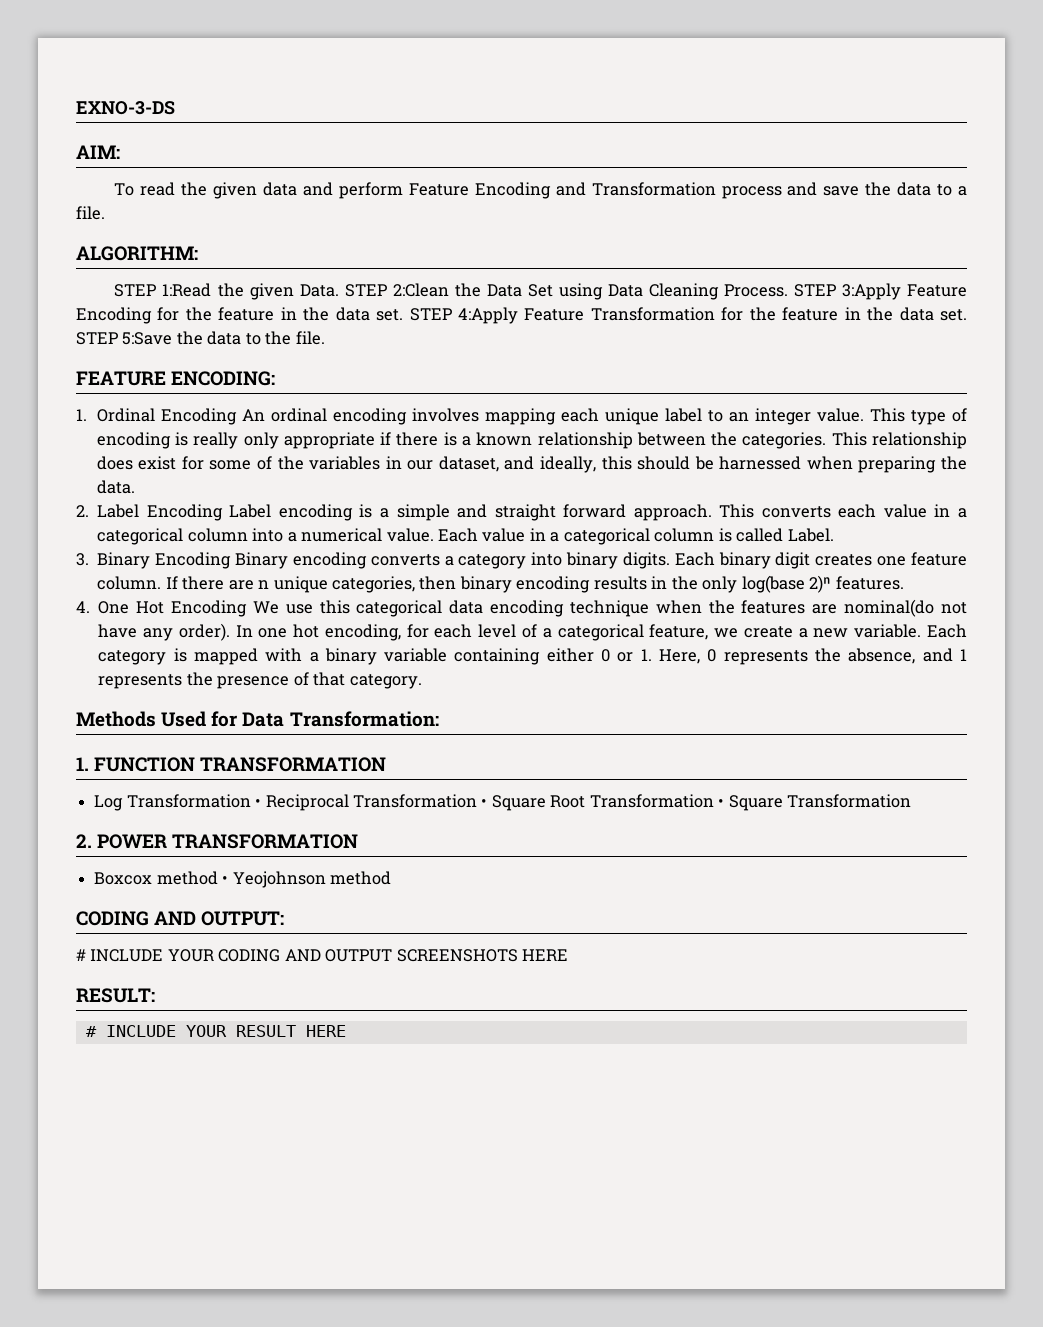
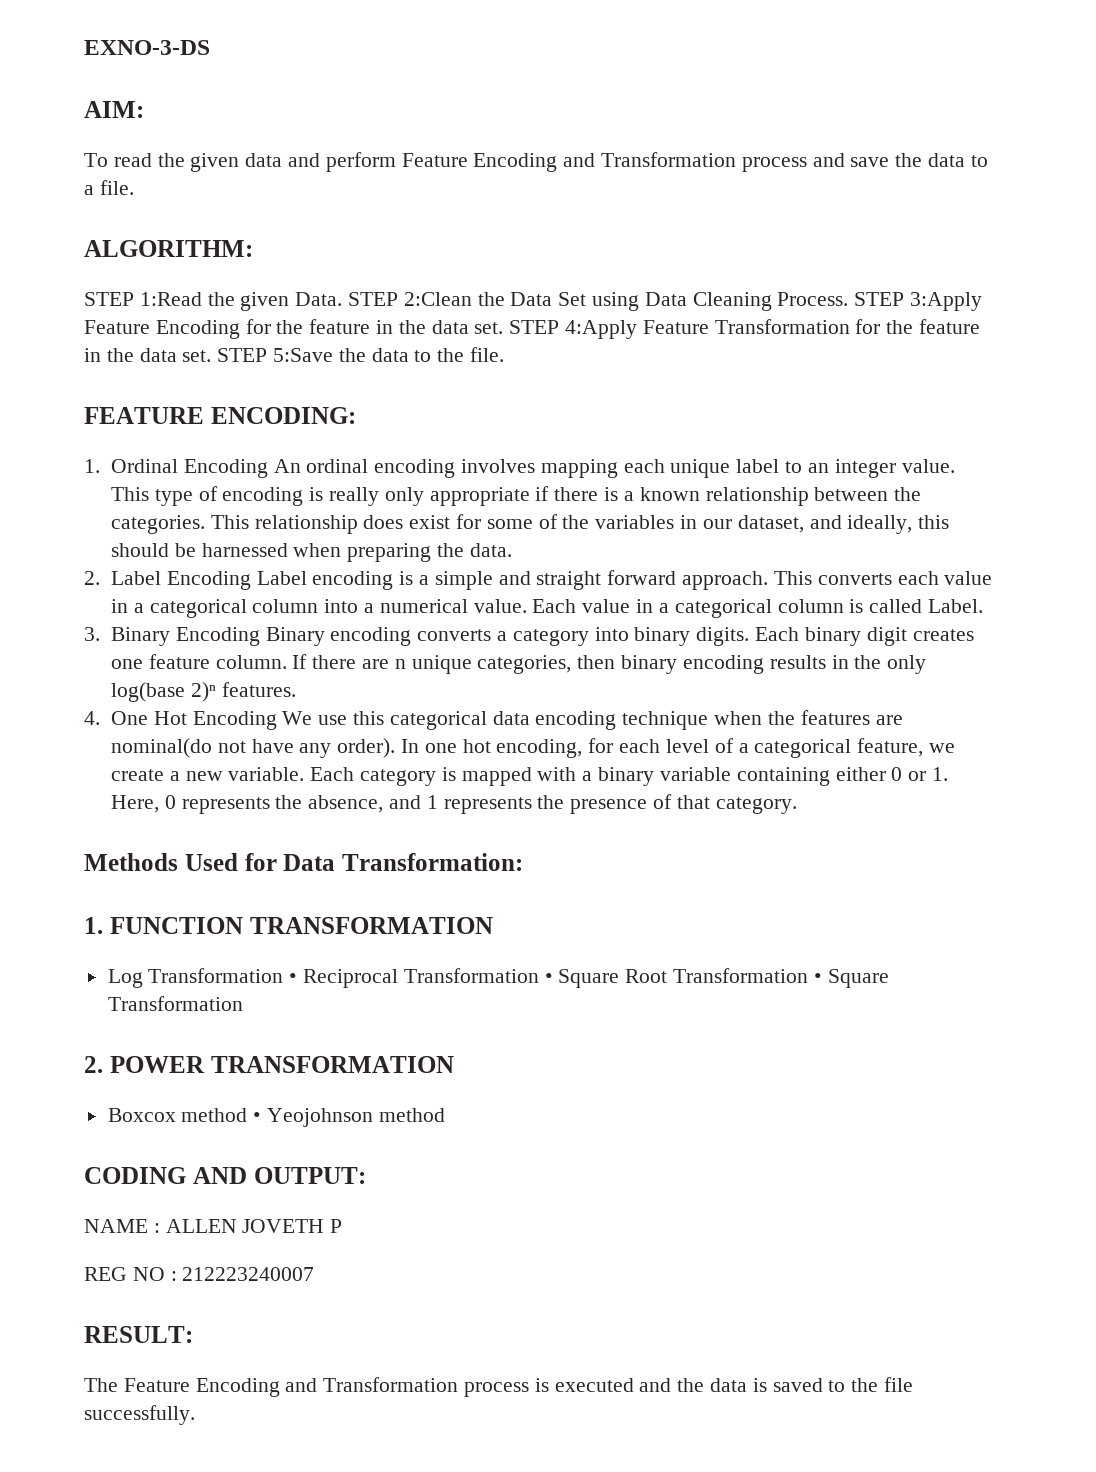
[76,949,569,962] [76,988,155,1003] [85,1025,346,1037] # INCLUDE YOUR CODING AND OUTPUT SCREENSHOTS HERE // RESULT: // # INCLUDE YOUR RESULT HERE -> [84,1219,343,1233] [84,1267,315,1281] [84,1326,193,1343] [84,1377,914,1397] [84,1405,195,1425] NAME : ALLEN JOVETH P // REG NO : 212223240007 // RESULT: // The Feature Encoding and Transformation process is executed and the data is saved to the file successfully.

